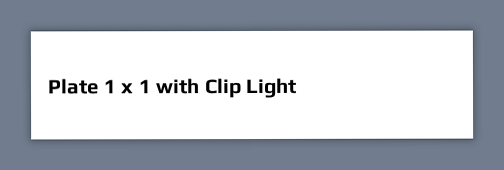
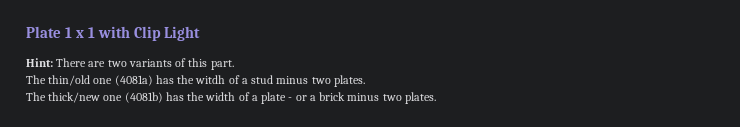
(298, 88) none -> [26,58,234,70] [26,75,365,87] [26,92,436,104] // Hint: There are two variants of this part. // The thin/old one (4081a) has the witdh of a stud minus two plates. // The thick/new one (4081b) has the width of a plate - or a brick minus two plates.

